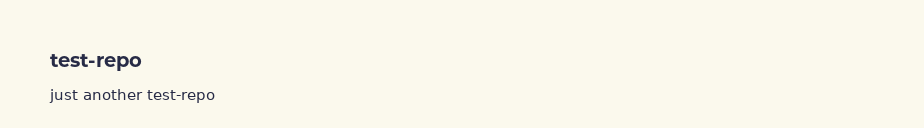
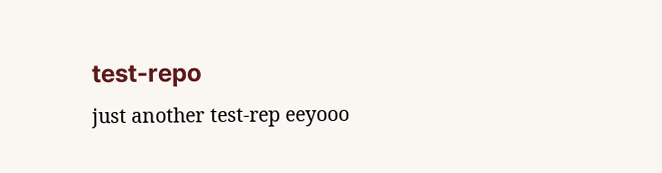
[147,90,215,103] test-repo -> [209,107,350,128] test-rep eeyooo

